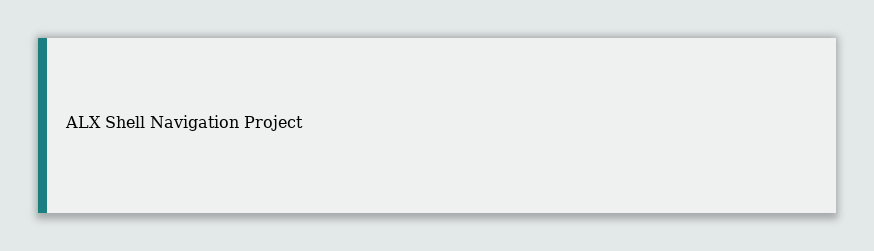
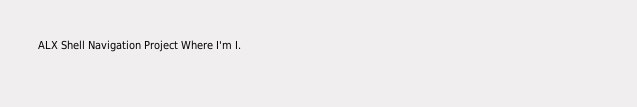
(303, 123) none -> [181,40,241,50] Where I'm I.

